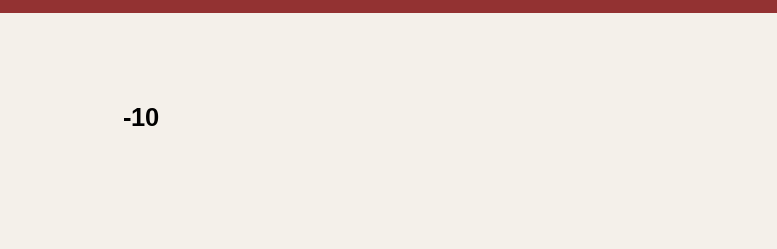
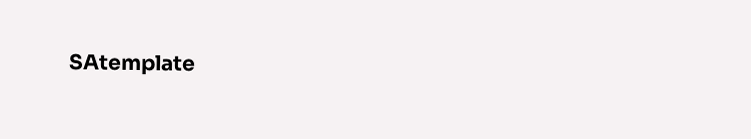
[123,108,159,126] -10 -> [68,53,196,76] SAtemplate

